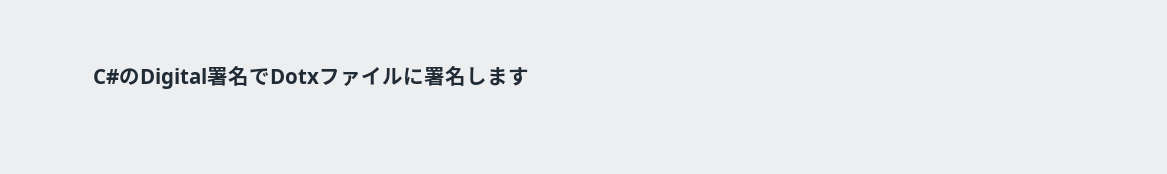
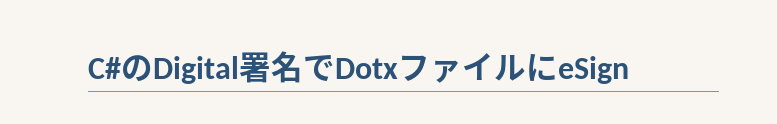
[424,66,529,86] 署名します -> [558,56,629,84] eSign

